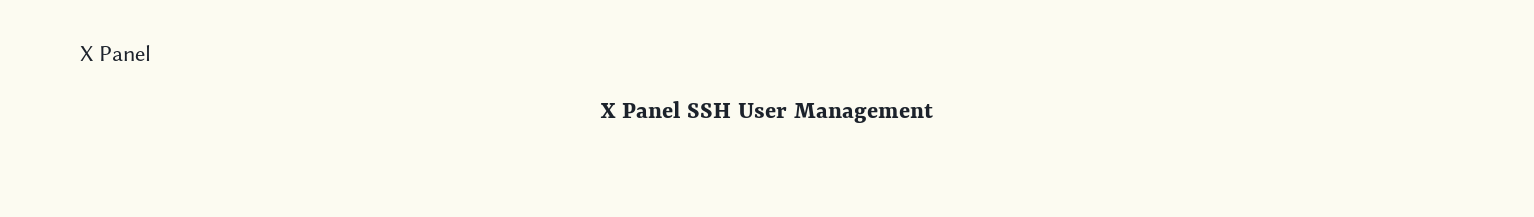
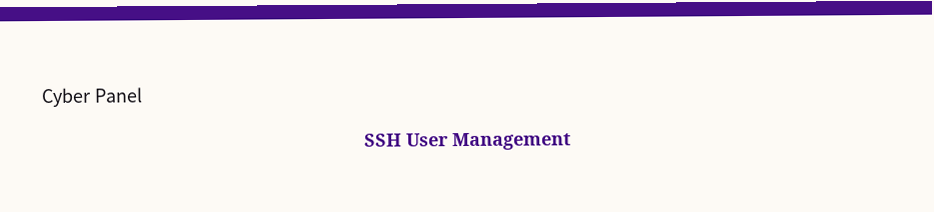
[80,46,93,61] X -> [41,87,91,108] Cyber
[599,101,680,118] X Panel -> (142, 95) none

